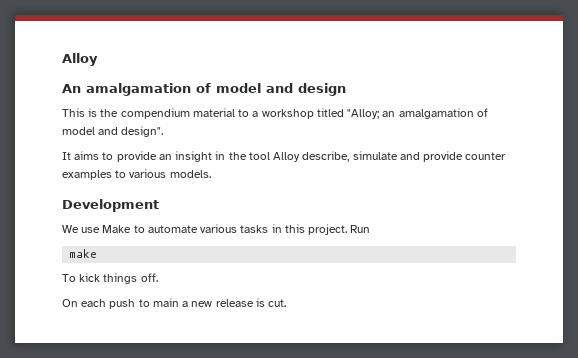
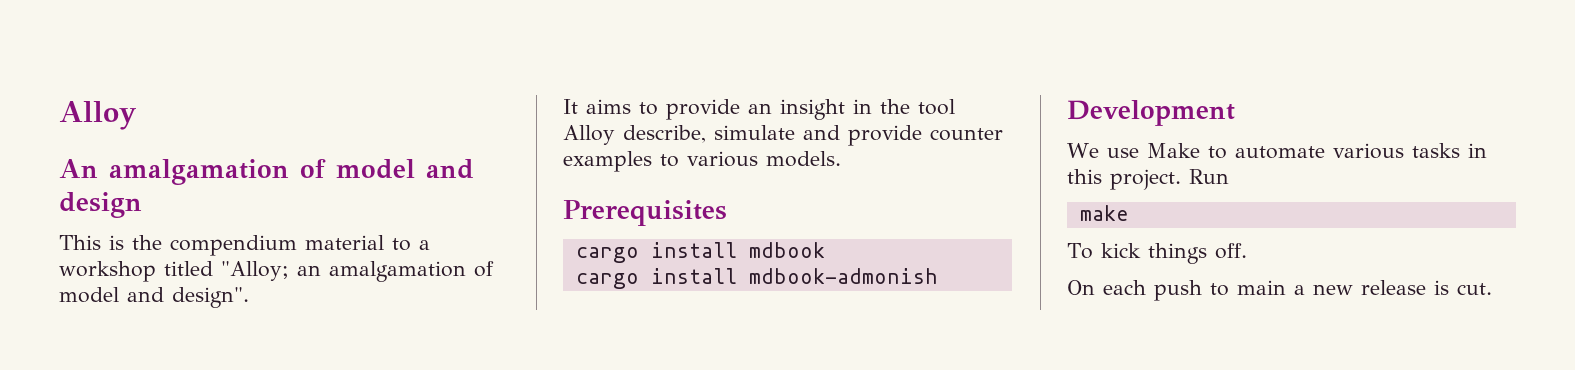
(211, 174) none -> [563,200,727,226] [575,242,825,263] [575,268,938,289] // Prerequisites // cargo install mdbook // cargo install mdbook-admonish

